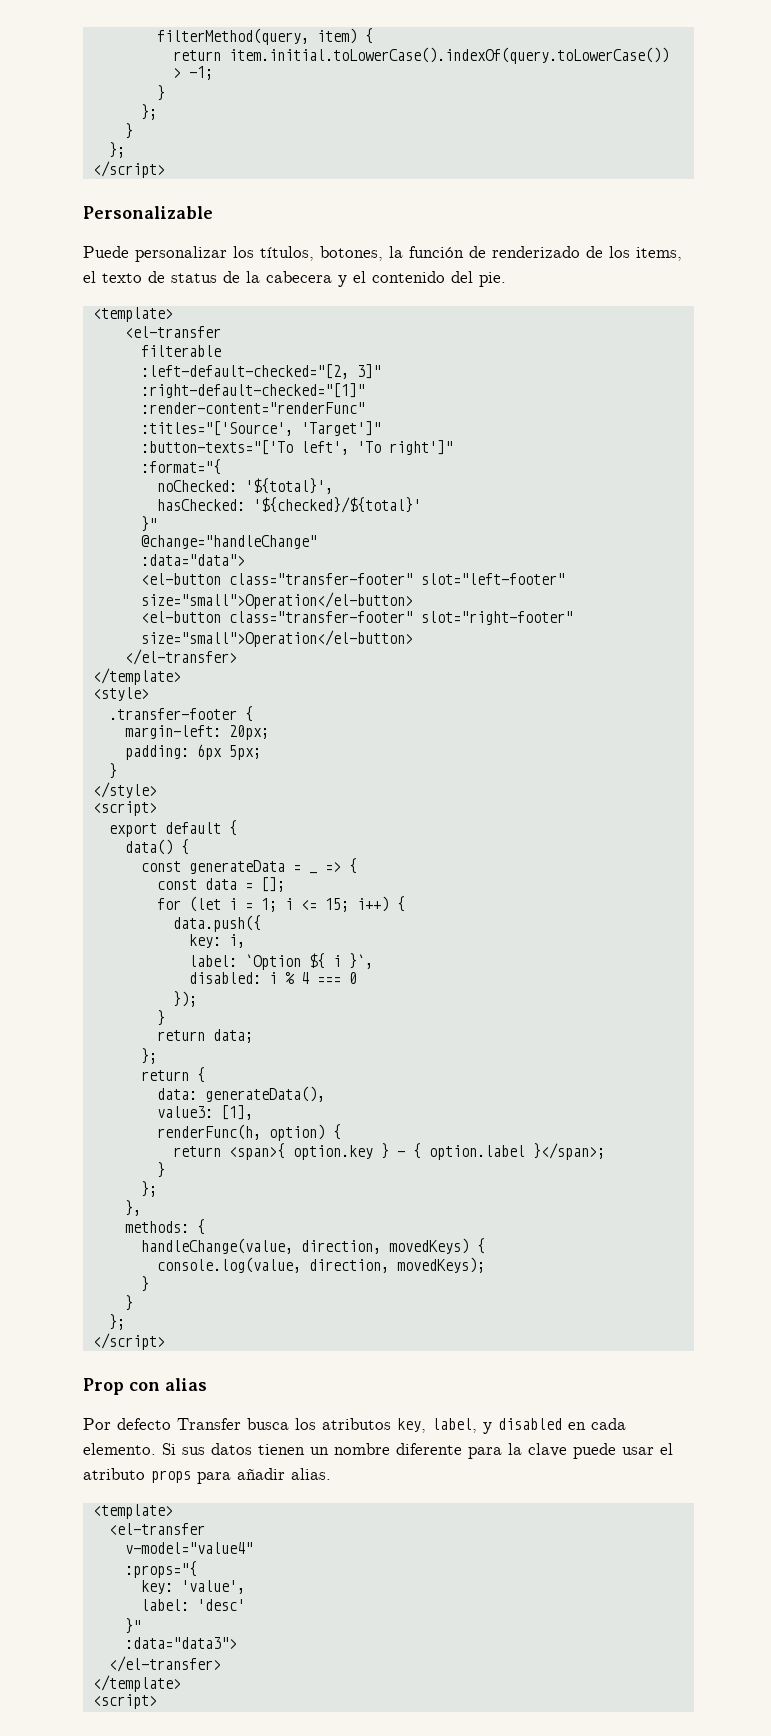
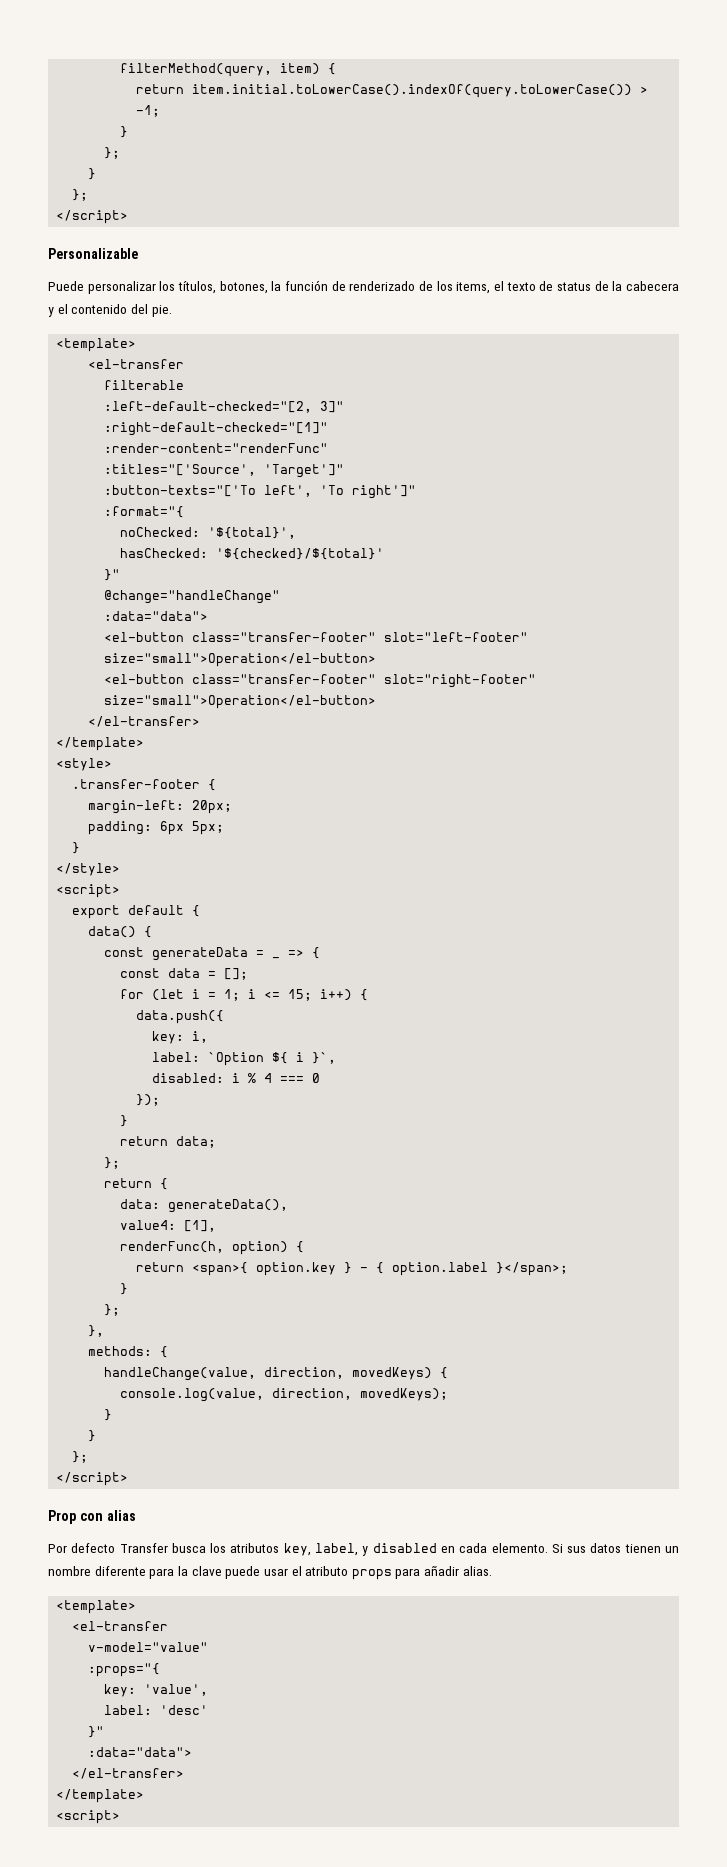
[156,1106,213,1118] value3: -> [120,1220,177,1230] value4:
[124,1542,253,1554] v-model="value4" -> [88,1642,209,1652] v-model="value"
[124,1637,237,1649] :data="data3"> -> [88,1747,193,1757] :data="data">

